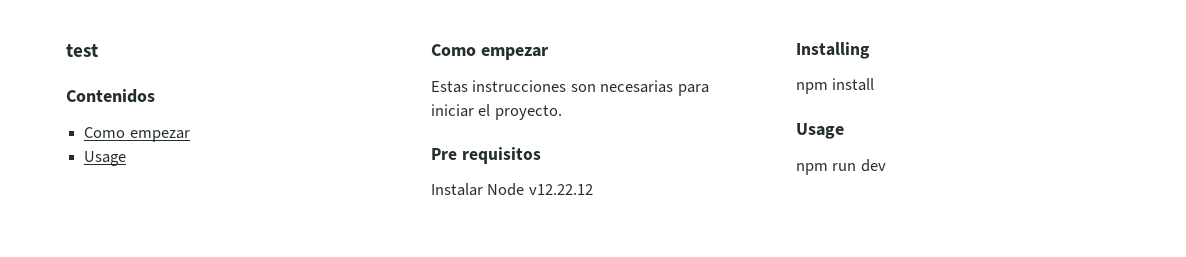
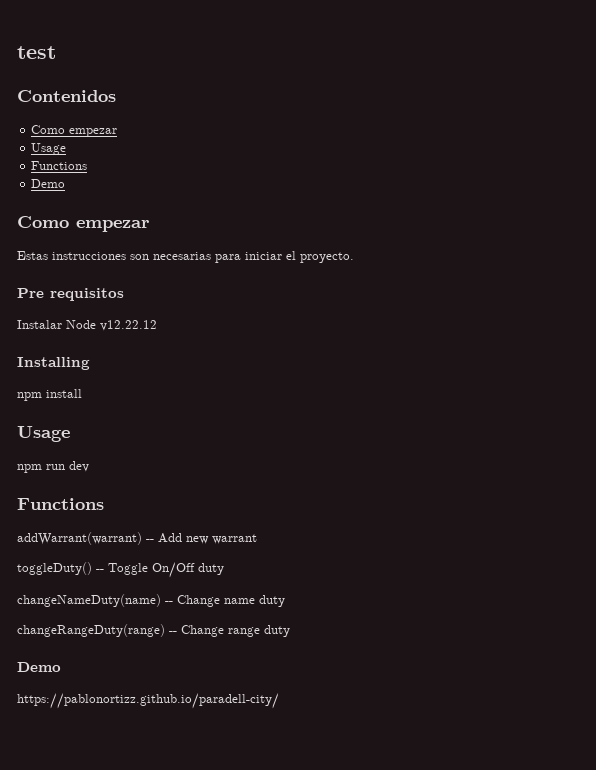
(127, 158) none -> [31,161,88,170] [31,179,66,188] // Functions // Demo
(886, 165) none -> [17,498,104,510] [17,532,257,545] [17,562,224,578] [17,594,285,607] [17,624,290,637] [17,662,61,672] [17,693,279,709] // Functions // addWarrant(warrant) -- Add new warrant // toggleDuty() -- Toggle On/Off duty // changeNameDuty(name) -- Change name duty // changeRangeDuty(range) -- Change range duty // Demo // https://pablonortizz.github.io/paradell-city/

